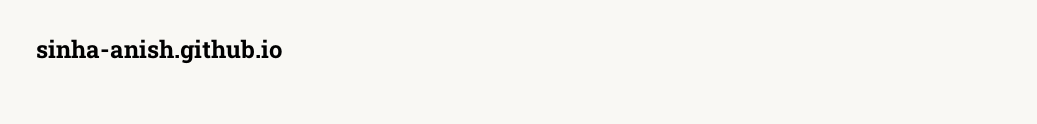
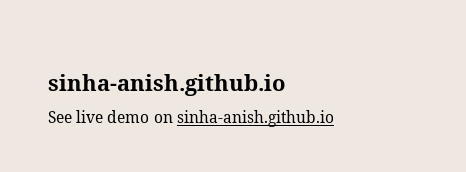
[36,39,282,64] sinha-anish.github.io -> [48,74,285,96] [48,110,334,127] sinha-anish.github.io // See live demo on sinha-anish.github.io

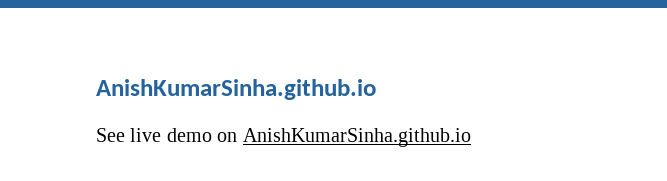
[48,74,285,96] sinha-anish.github.io -> [96,79,376,100] AnishKumarSinha.github.io
[176,110,334,127] sinha-anish.github.io -> [242,128,471,147] AnishKumarSinha.github.io

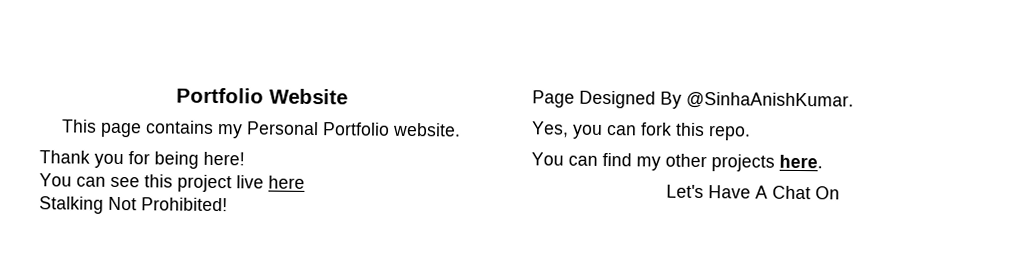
[96,79,376,100] [96,128,471,147] AnishKumarSinha.github.io // See live demo on AnishKumarSinha.github.io -> [175,87,348,105] [62,119,461,139] [39,150,245,169] [39,173,305,193] [39,196,228,214] [532,90,854,110] [531,121,751,141] [531,152,823,172] [665,184,840,200] Portfolio Website // This page contains my Personal Portfolio website. // Thank you for being here! // You can see this project live here // Stalking Not Prohibited! // Page Designed By @SinhaAnishKumar. // Yes, you can fork this repo. // You can find my other projects here. // Let's Have A Chat On

